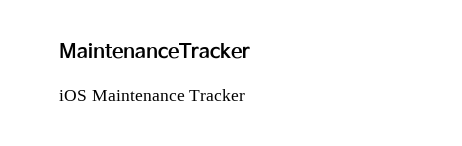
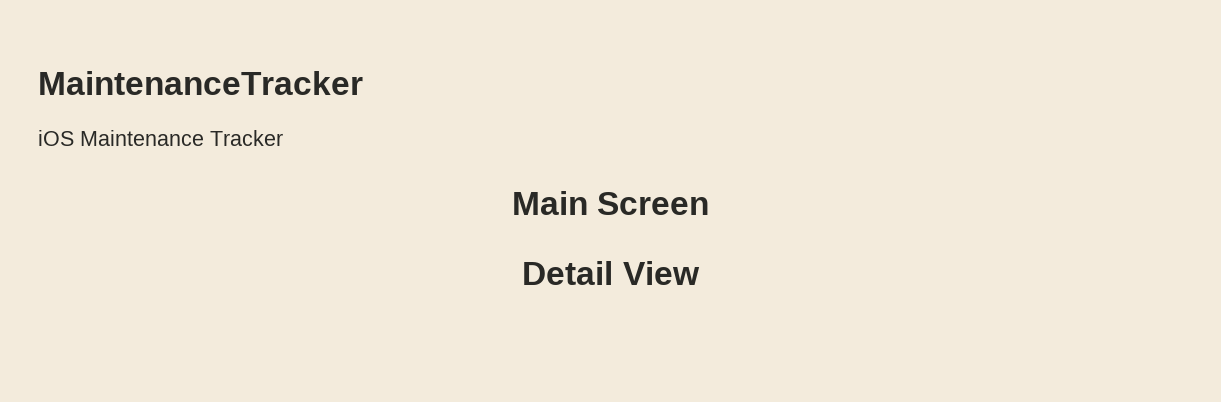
(246, 95) none -> [511,191,710,215] [522,261,700,285] // Main Screen // Detail View

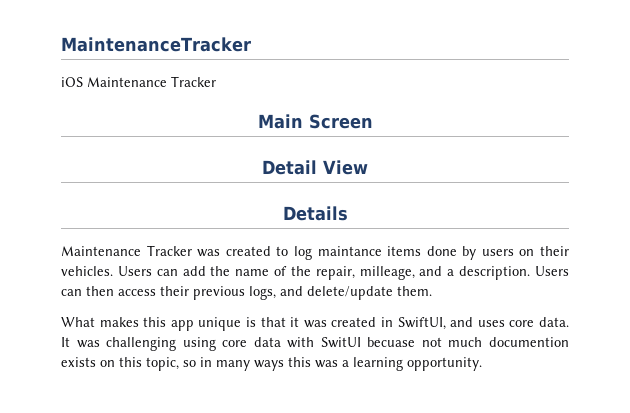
(700, 273) none -> [282,206,348,221] [61,245,569,260] [61,266,569,280] [61,286,432,300] [61,317,570,331] [61,337,569,351] [61,357,482,371] // Details // Maintenance Tracker was created to log maintance items done by users on their vehicles. Users can add the name of the repair, milleage, and a description. Users can then access their previous logs, and delete/update them. // What makes this app unique is that it was created in SwiftUI, and uses core data. It was challenging using core data with SwitUI becuase not much documention exists on this topic, so in many ways this was a learning opportunity.

